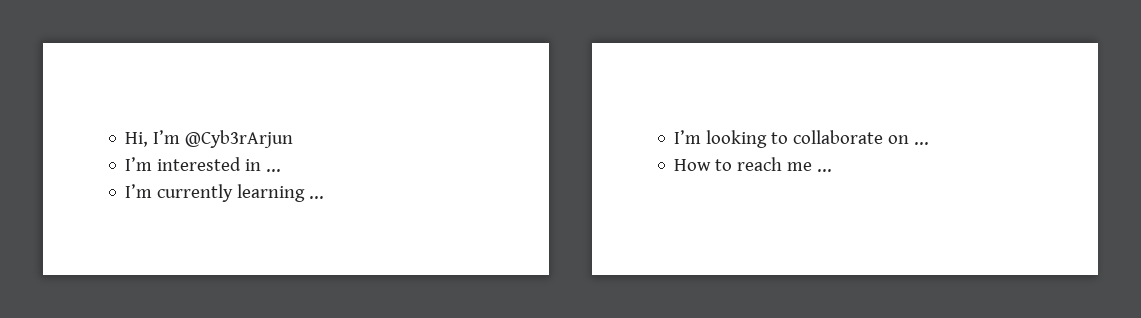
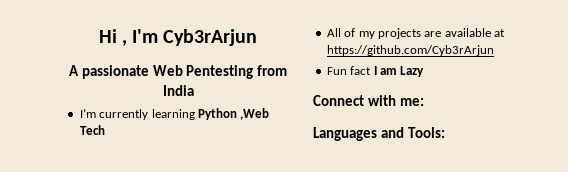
[125,130,294,148] [125,157,282,172] [125,184,325,202] [674,130,930,148] [674,157,833,172] Hi, I’m @Cyb3rArjun // I’m interested in ... // I’m currently learning ... // I’m looking to collaborate on ... // How to reach me ... -> [98,29,258,46] [68,65,288,79] [162,85,194,96] [79,108,270,120] [79,125,105,135] [326,28,505,39] [326,45,494,56] [326,66,425,77] [313,95,424,106] [313,127,445,141] Hi , I'm Cyb3rArjun // A passionate Web Pentesting from India // I’m currently learning Python ,Web Tech // All of my projects are available at https://github.com/Cyb3rArjun // Fun fact I am Lazy // Connect with me: // Languages and Tools:

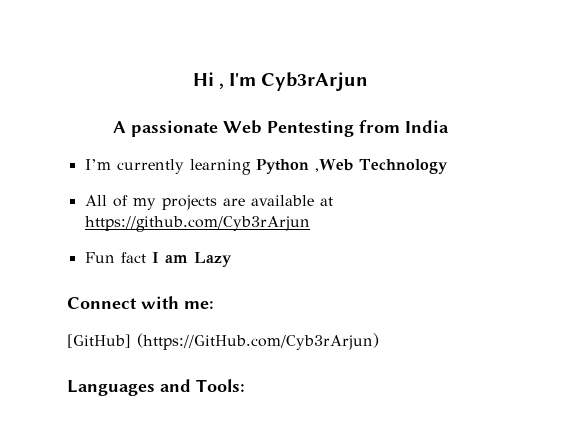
[79,125,105,135] Tech -> [358,159,448,174] Technology
(424, 102) none -> [67,333,379,350] // [GitHub] (https://GitHub.com/Cyb3rArjun)

